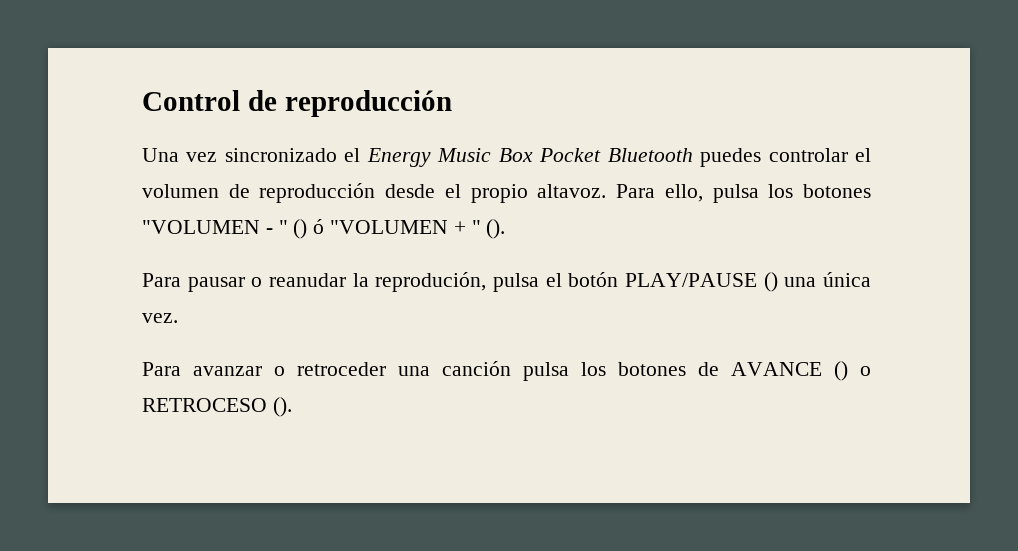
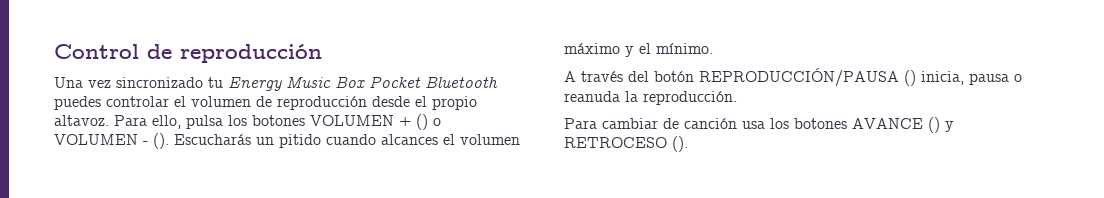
[344,148,361,162] el -> [208,77,223,88] tu
[142,219,506,239] [142,272,871,292] [142,313,178,323] [142,361,719,381] "VOLUMEN - " () ó "VOLUMEN + " (). // Para pausar o reanudar la reprodución, pulsa el botón PLAY/PAUSE () una única vez. // Para avanzar o retroceder una canción pulsa los botones de -> [310,114,441,130] [54,133,520,149] [564,43,713,57] [564,68,1022,87] [564,91,737,105] [564,118,847,129] VOLUMEN + () o VOLUMEN - (). Escucharás un pitido cuando alcances el volumen máximo y el mínimo. // A través del botón REPRODUCCIÓN/PAUSA () inicia, pausa o reanuda la reproducción. // Para cambiar de canción usa los botones
[860,366,871,376] o -> [945,121,954,132] y

